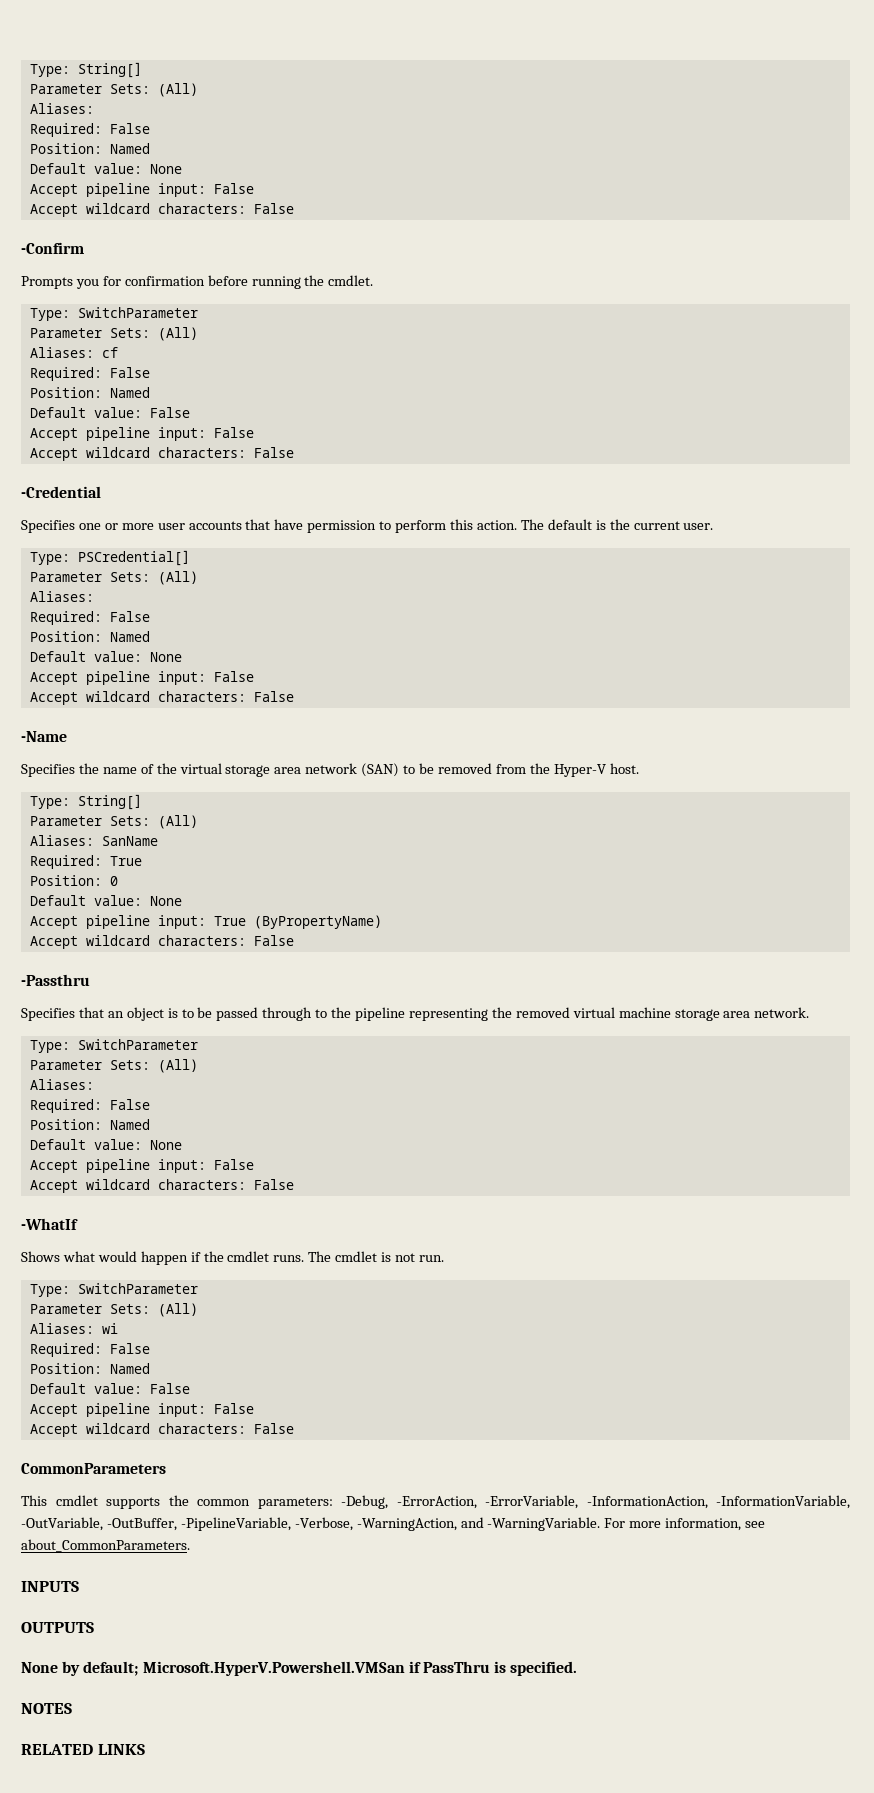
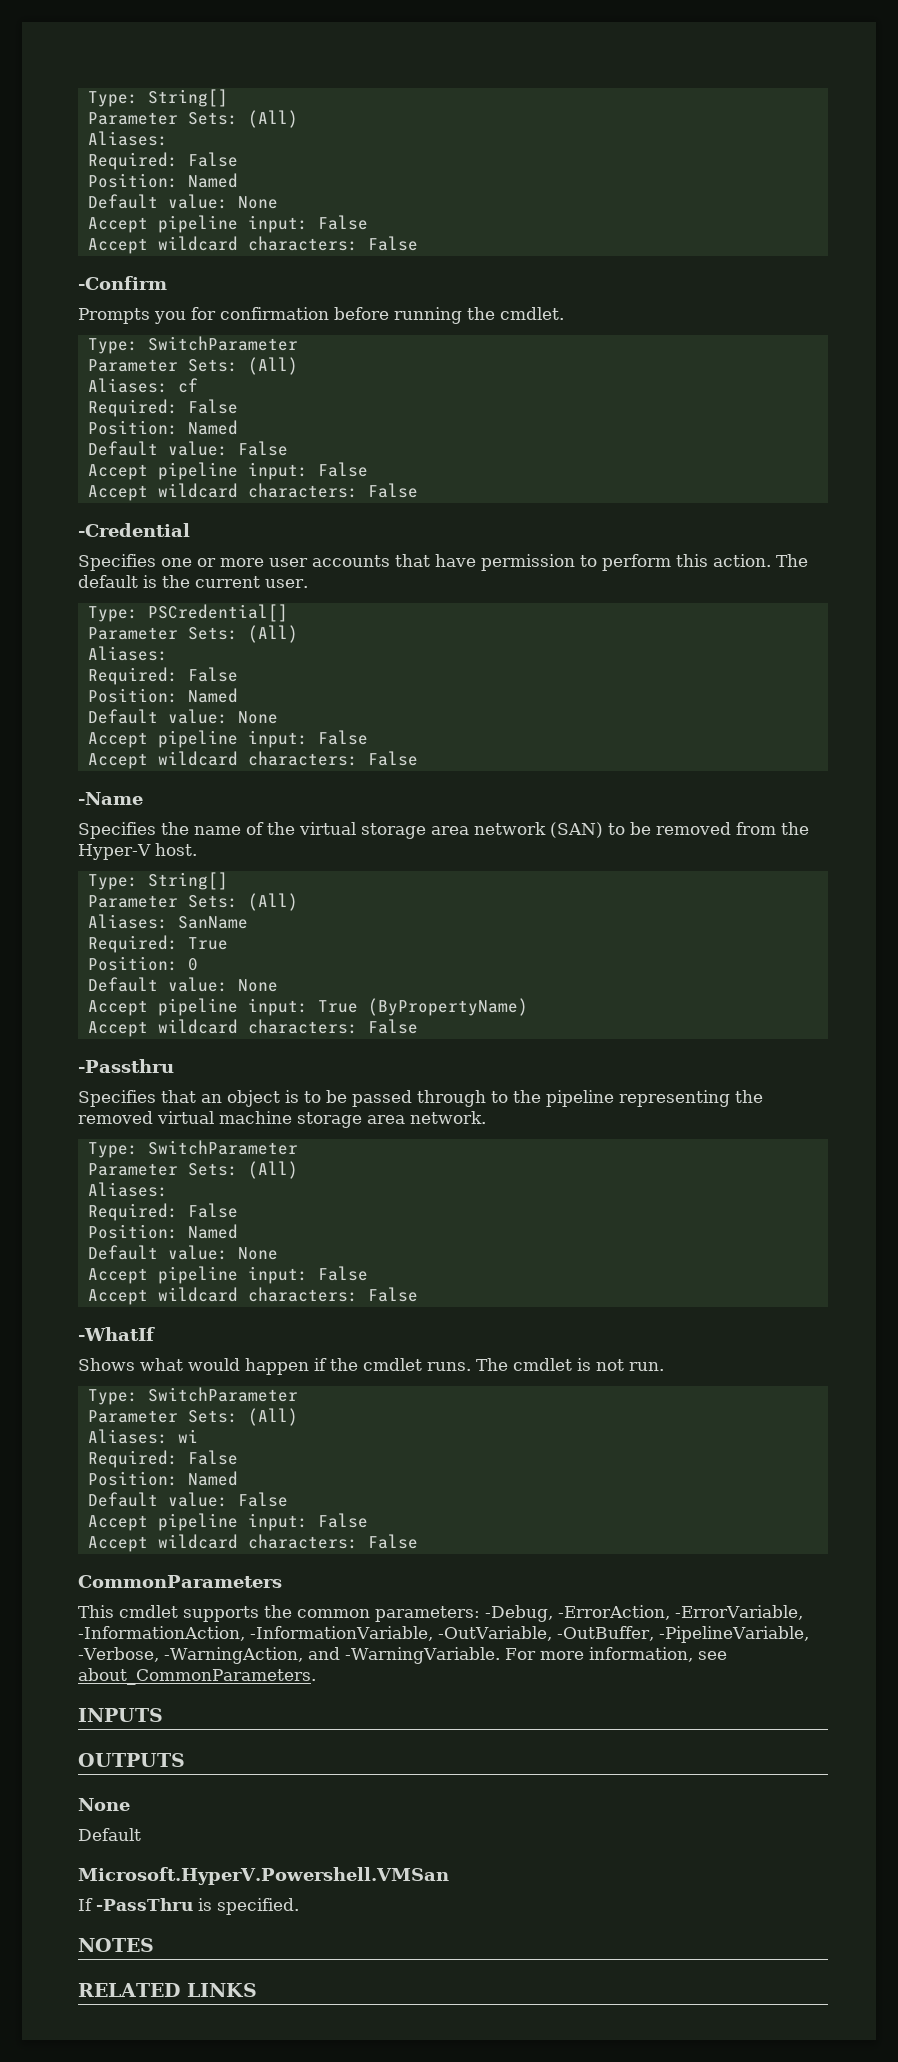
[62,1661,139,1676] by default; -> [78,1828,141,1841] // Default //
[408,1661,490,1673] if PassThru -> [78,1898,193,1911] // If -PassThru

